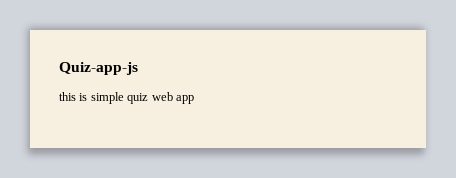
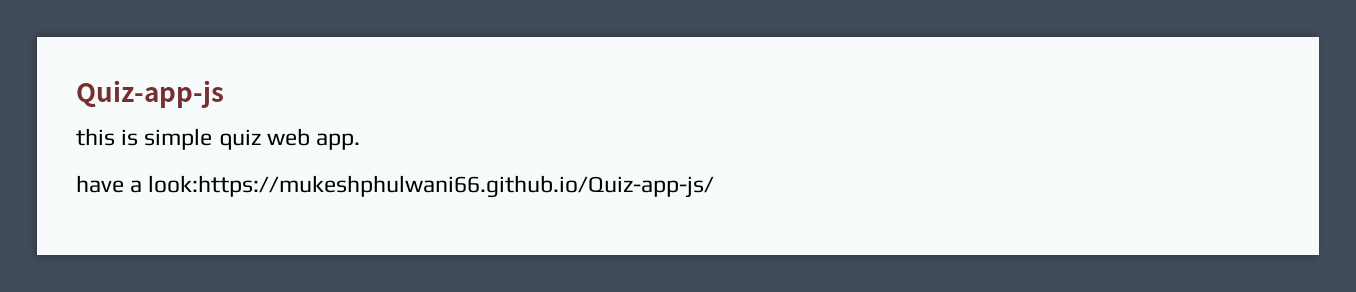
[175,95,194,104] app -> [316,133,361,150] [76,175,715,198] app. // have a look:https://mukeshphulwani66.github.io/Quiz-app-js/

